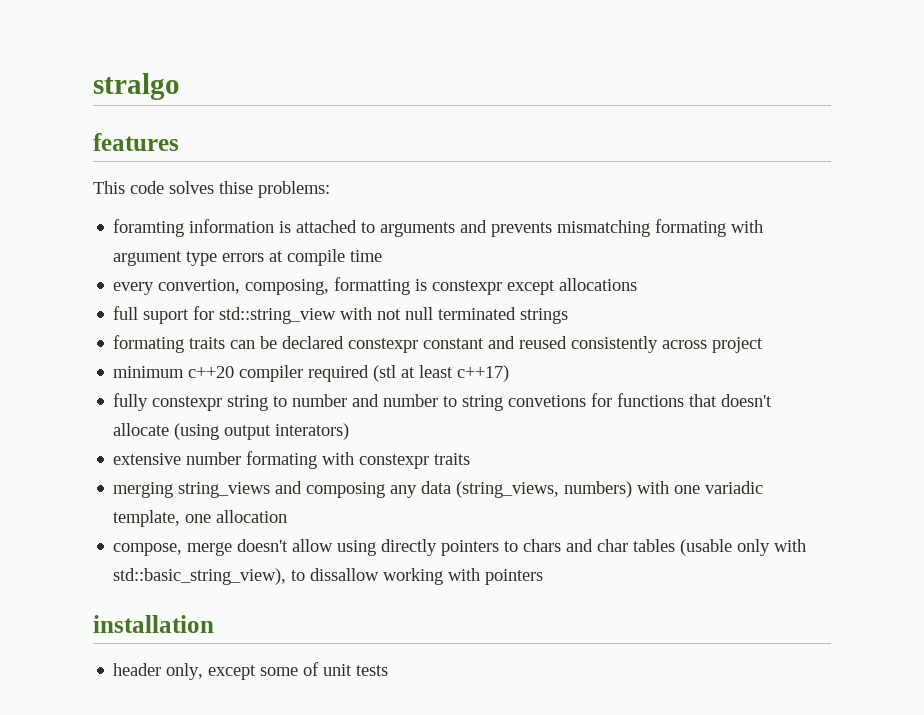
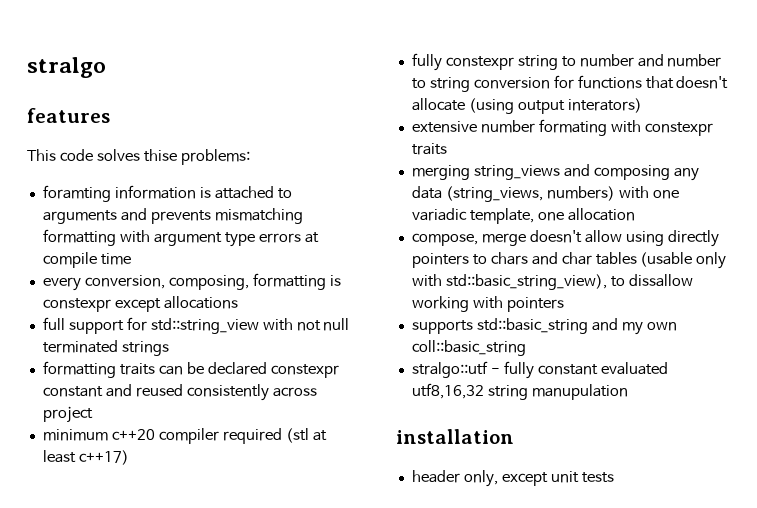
[655,219,727,237] formating -> [42,229,116,246] formatting
[158,279,241,294] convertion, -> [84,275,165,289] conversion,
[143,309,190,324] suport -> [68,320,124,334] support
[113,335,185,353] formating -> [42,361,116,378] formatting
[508,395,587,407] convetions -> [473,77,550,89] conversion
(544, 577) none -> [411,318,677,335] [411,340,526,356] [411,361,668,379] [411,383,628,400] // supports std::basic_string and my own coll::basic_string // stralgo::utf - fully constant evaluated utf8,16,32 string manupulation
[260,662,320,676] some of -> (548, 479) none

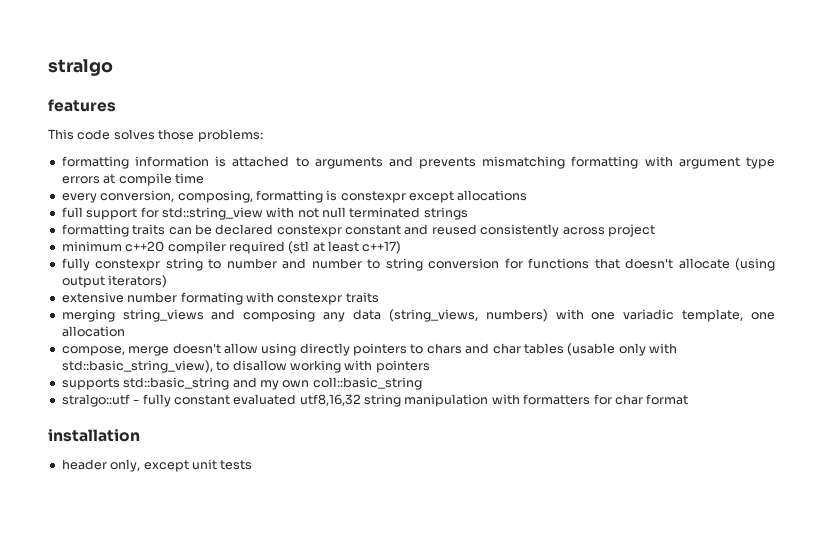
[143,149,177,162] thise -> [158,129,195,140] those
[42,185,111,202] foramting -> [61,156,129,169] formatting
[567,98,642,113] interators) -> [108,275,168,288] iterators)
[628,274,693,287] dissallow -> [232,360,287,371] disallow
[531,384,628,400] manupulation -> [404,394,689,407] manipulation with formatters for char format

